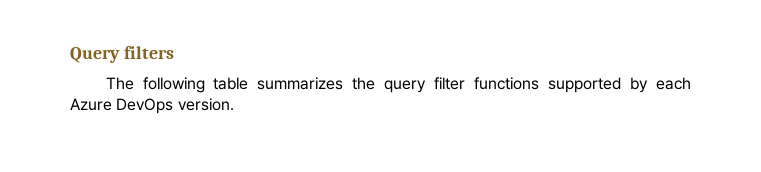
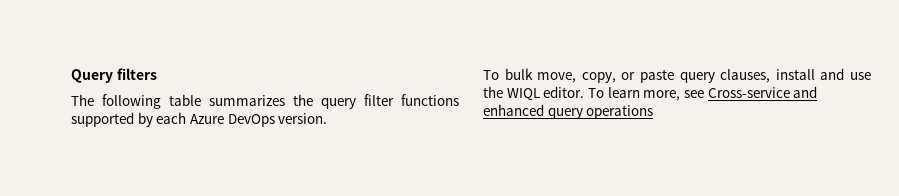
(234, 104) none -> [483,68,871,83] [483,86,818,101] [483,104,654,119] // To bulk move, copy, or paste query clauses, install and use the WIQL editor. To learn more, see Cross-service and enhanced query operations

